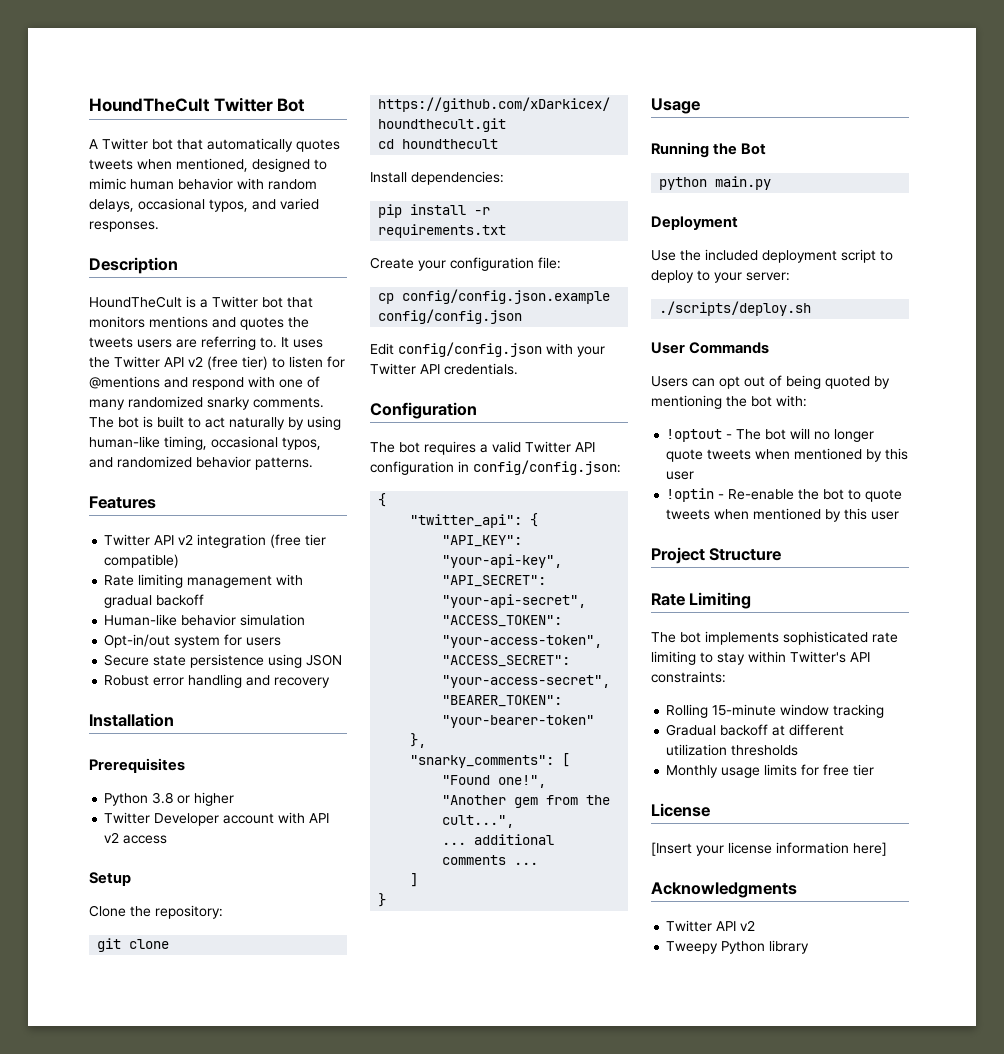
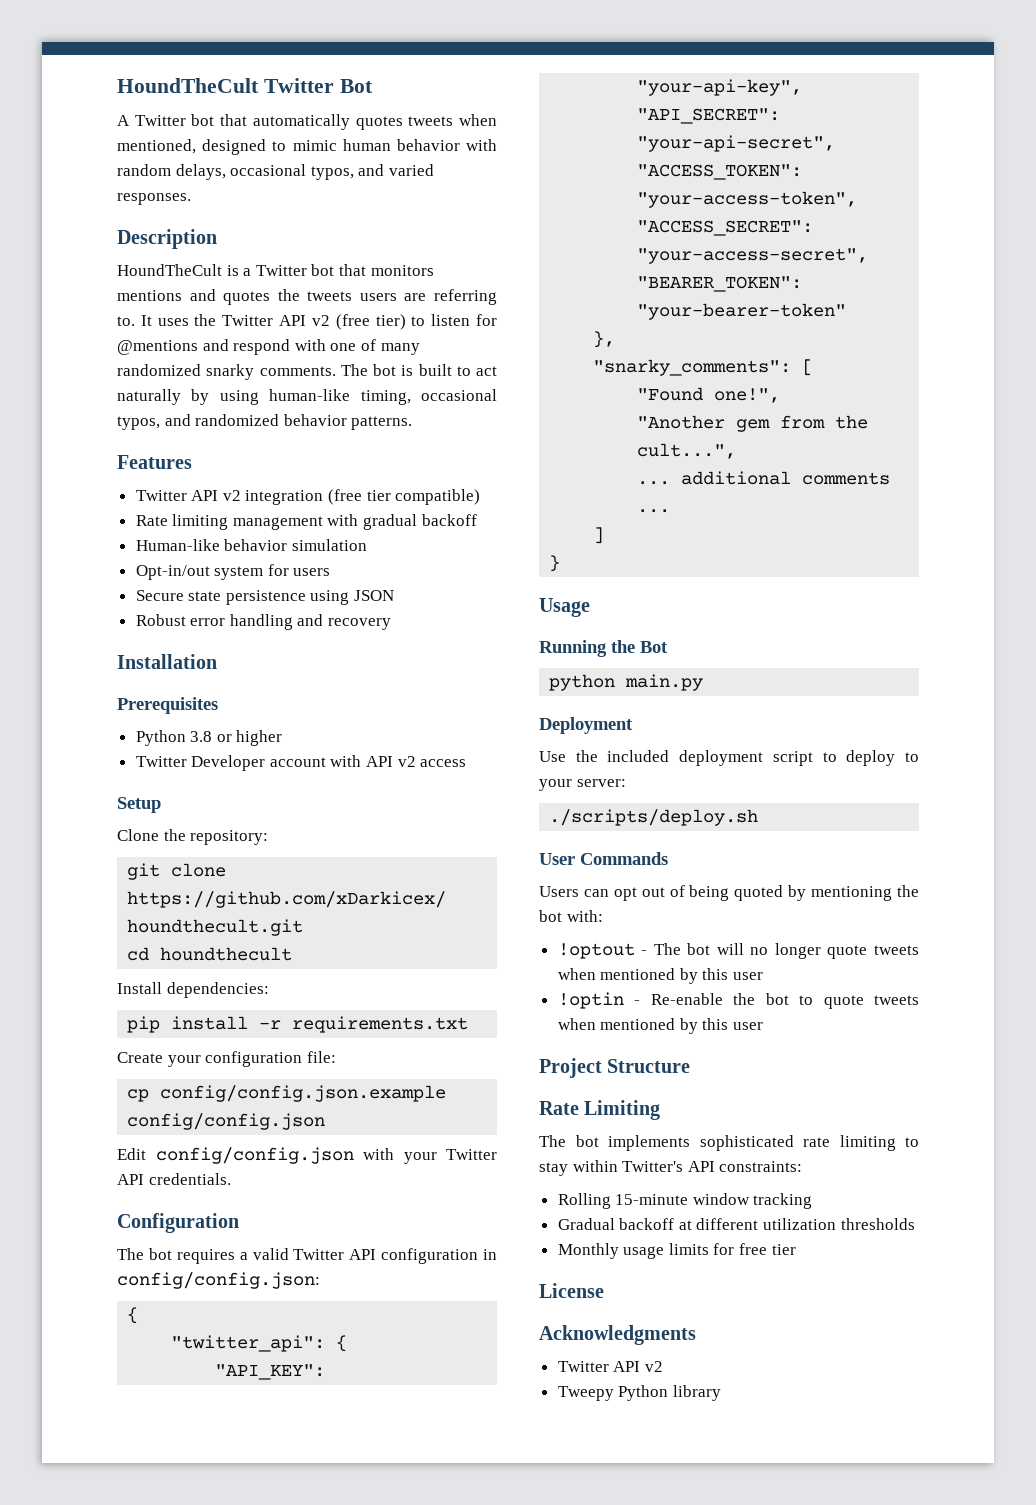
[651,842,887,856] // [Insert your license information here] -> (604, 1290) none

